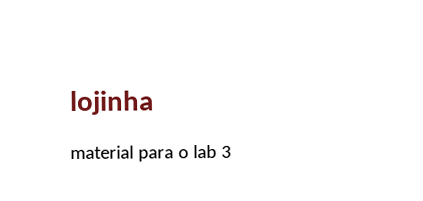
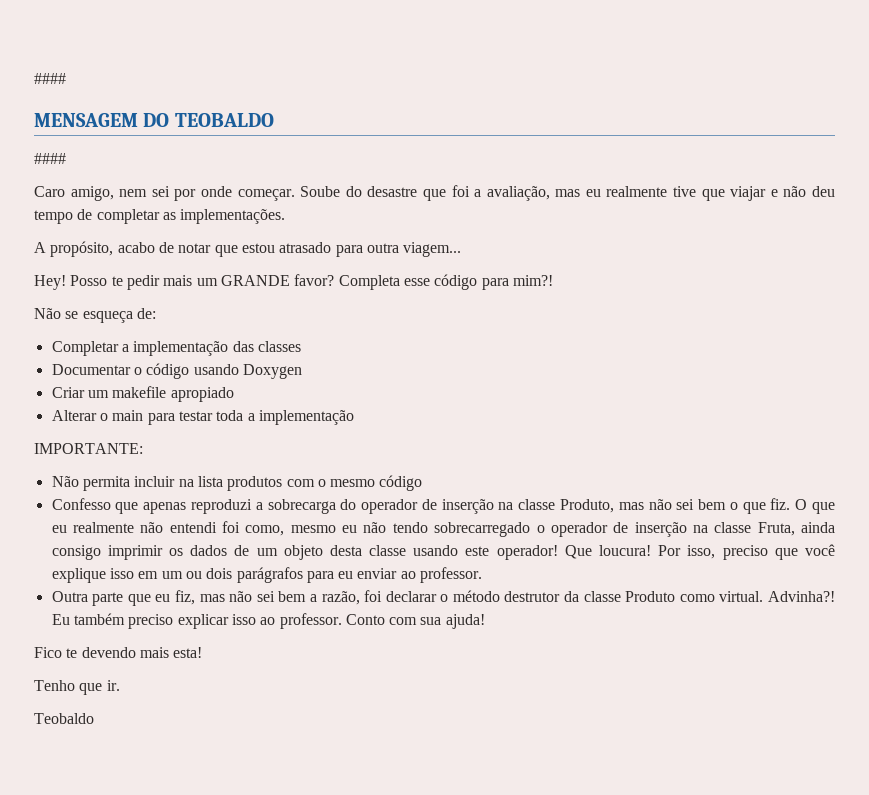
[69,90,154,115] [70,144,232,162] lojinha // material para o lab 3 -> [34,73,66,84] [34,113,274,127] [34,153,66,164] [34,185,836,201] [34,209,286,224] [34,241,462,257] [34,274,553,290] [34,308,156,323] [51,341,301,356] [51,363,302,379] [51,386,234,402] [51,410,354,425] [34,443,143,454] [51,475,423,491] [51,498,836,514] [51,521,836,537] [51,544,835,560] [51,567,483,583] [51,590,836,606] [51,613,485,629] [34,647,203,658] [34,680,120,695] [34,713,94,724] #### // MENSAGEM DO TEOBALDO // #### // Caro amigo, nem sei por onde começar. Soube do desastre que foi a avaliação, mas eu realmente tive que viajar e não deu tempo de completar as implementações. // A propósito, acabo de notar que estou atrasado para outra viagem... // Hey! Posso te pedir mais um GRANDE favor? Completa esse código para mim?! // Não se esqueça de: // Completar a implementação das classes // Documentar o código usando Doxygen // Criar um makefile apropiado // Alterar o main para testar toda a implementação // IMPORTANTE: // Não permita incluir na lista produtos com o mesmo código // Confesso que apenas reproduzi a sobrecarga do operador de inserção na classe Produto, mas não sei bem o que fiz. O que eu realmente não entendi foi como, mesmo eu não tendo sobrecarregado o operador de inserção na classe Fruta, ainda consigo imprimir os dados de um objeto desta classe usando este operador! Que loucura! Por isso, preciso que você explique isso em um ou dois parágrafos para eu enviar ao professor. // Outra parte que eu fiz, mas não sei bem a razão, foi declarar o método destrutor da classe Produto como virtual. Advinha?! Eu também preciso explicar isso ao professor. Conto com sua ajuda! // Fico te devendo mais esta! // Tenho que ir. // Teobaldo

